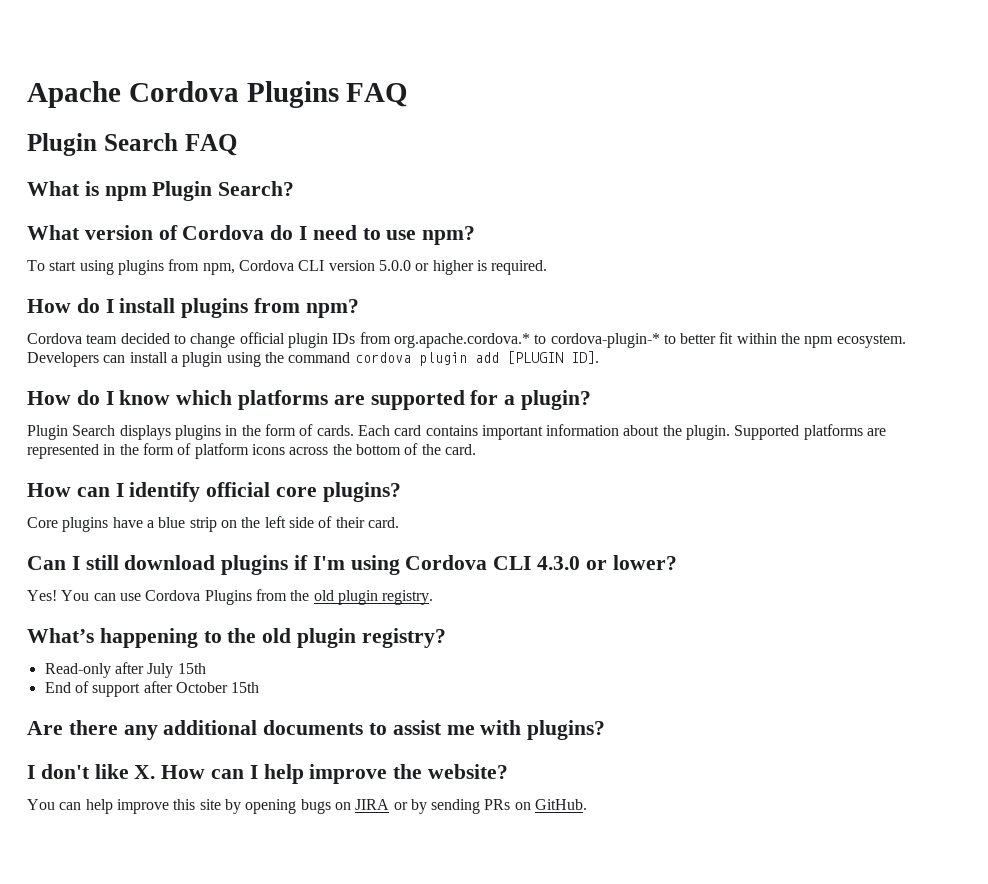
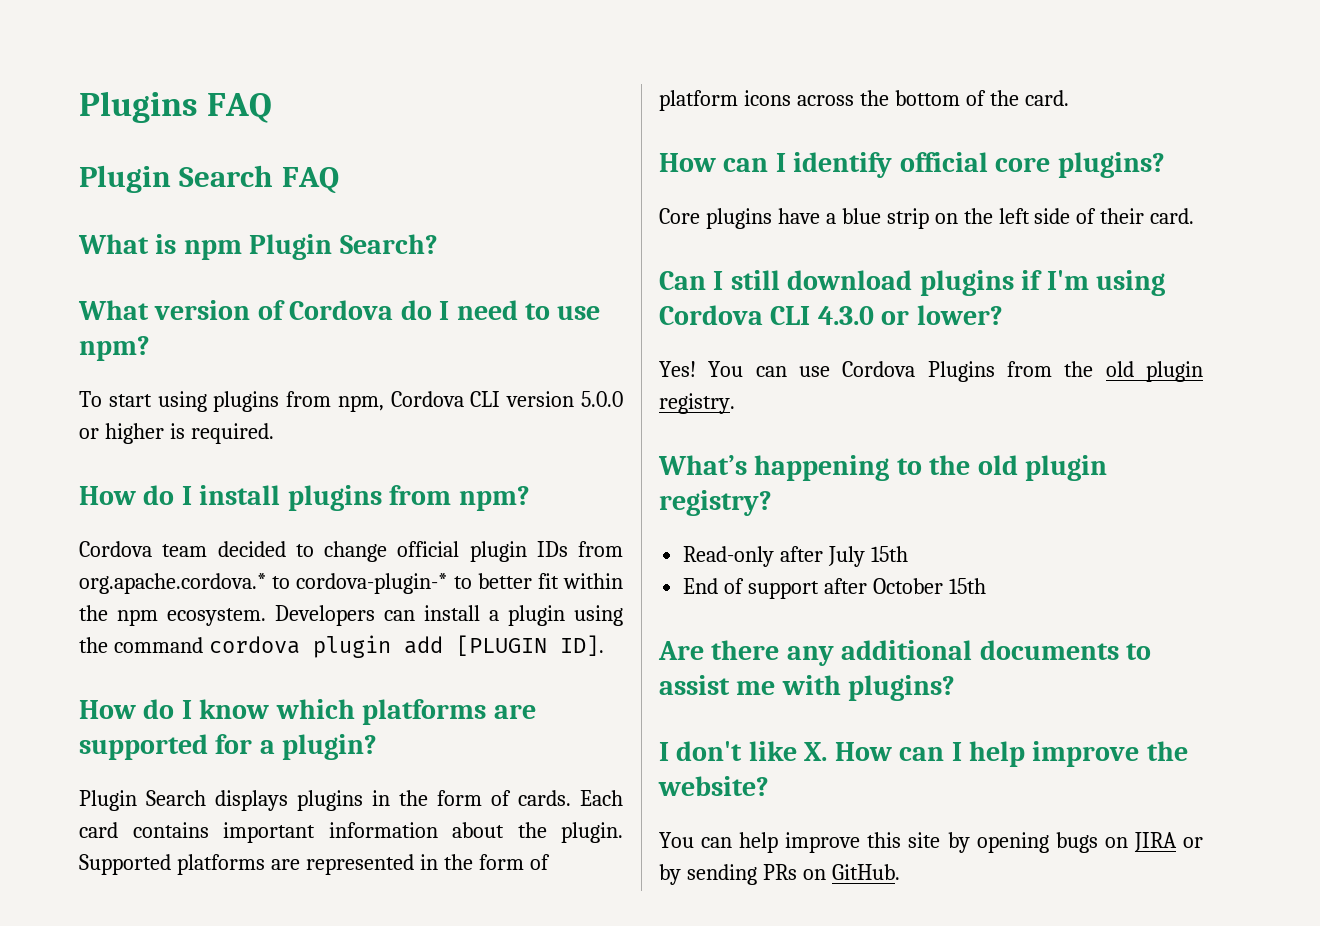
[27,81,239,108] Apache Cordova -> (79, 107) none

